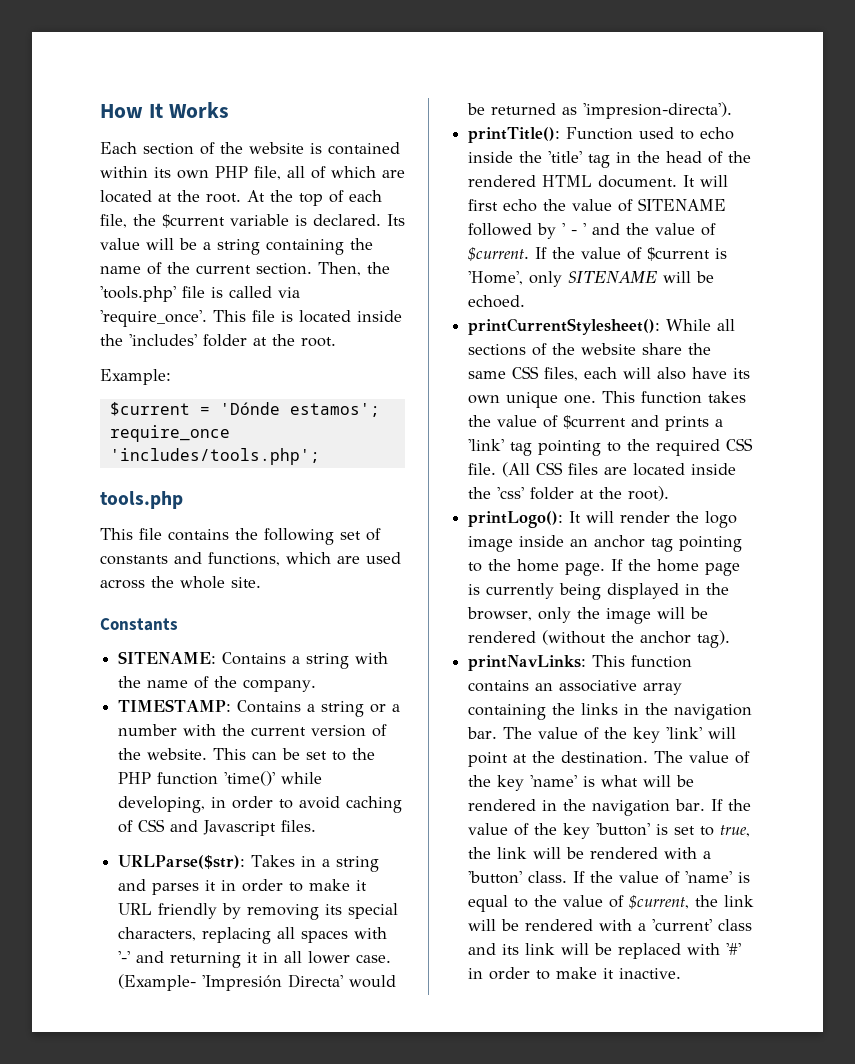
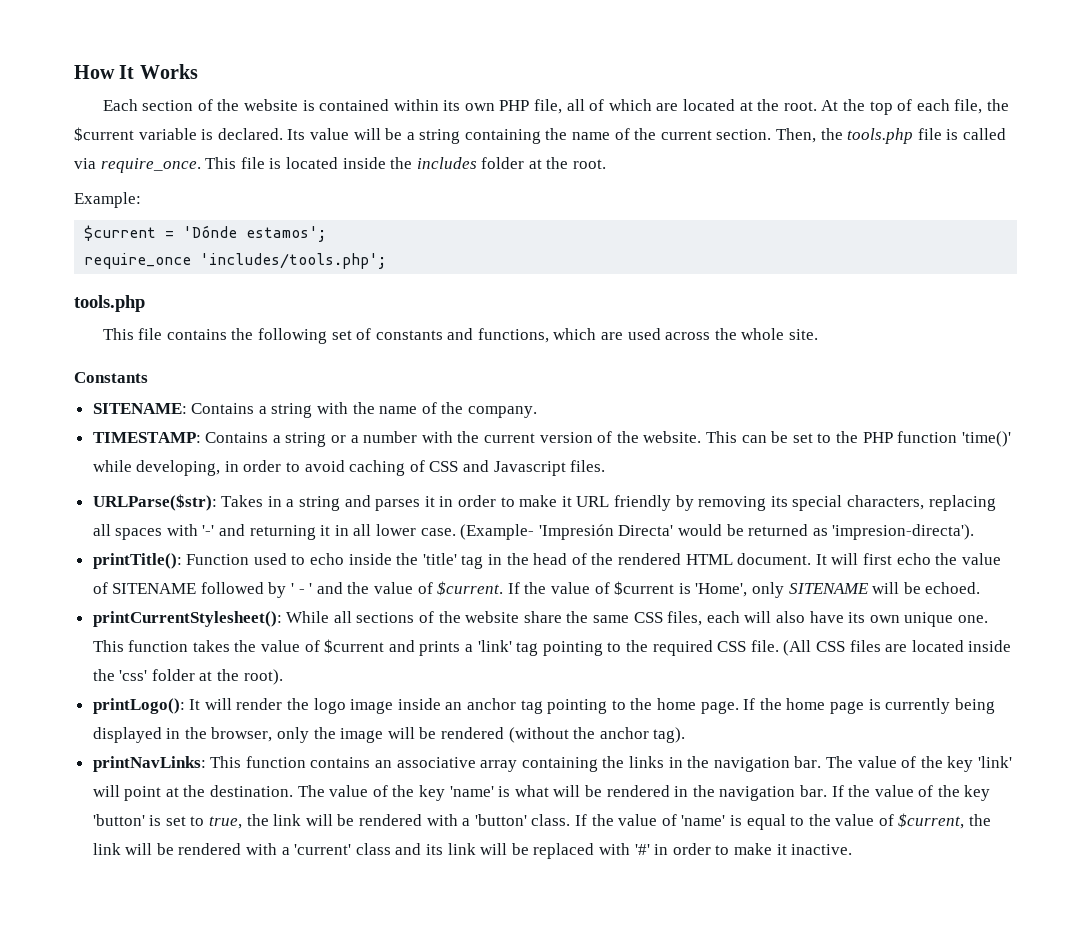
[100,286,176,302] 'tools.php' -> [847,128,914,144] tools.php
[100,310,207,327] 'require_once'. -> [100,158,201,173] require_once.
[129,334,197,346] 'includes' -> [416,157,477,169] includes

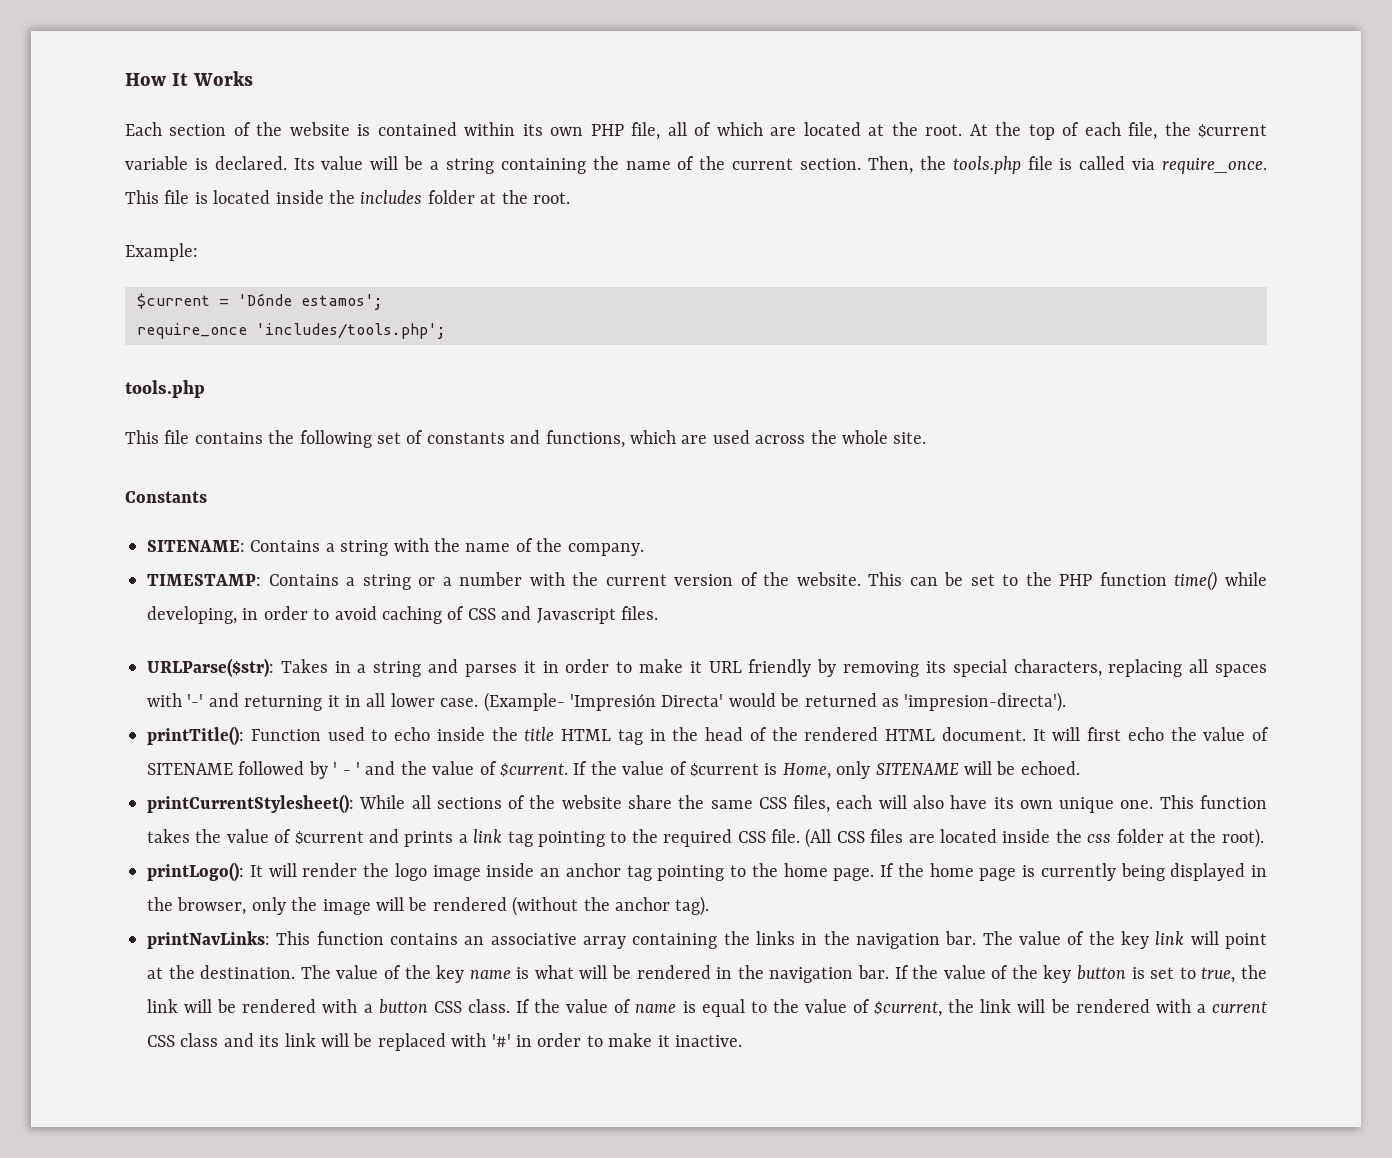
[961,431,1011,447] 'time()' -> [1174,571,1218,591] time()
[422,553,457,565] 'title' -> [524,727,611,741] title HTML
[695,583,748,597] 'Home', -> [782,763,831,779] Home,
[477,640,512,652] 'link' -> [473,829,503,843] link
[119,670,148,681] 'css' -> [1087,834,1112,843] css
[977,756,1012,768] 'link' -> [1155,931,1185,945] link
[449,786,494,797] 'name' -> [469,969,511,979] name
[92,814,145,826] 'button' -> [1077,965,1127,980] button
[474,814,527,826] 'button' -> [378,999,462,1014] button CSS
[681,815,726,826] 'name' -> [635,1003,677,1013] name
[294,844,352,855] 'current' -> [1212,1001,1268,1013] [147,1035,175,1047] current CSS

